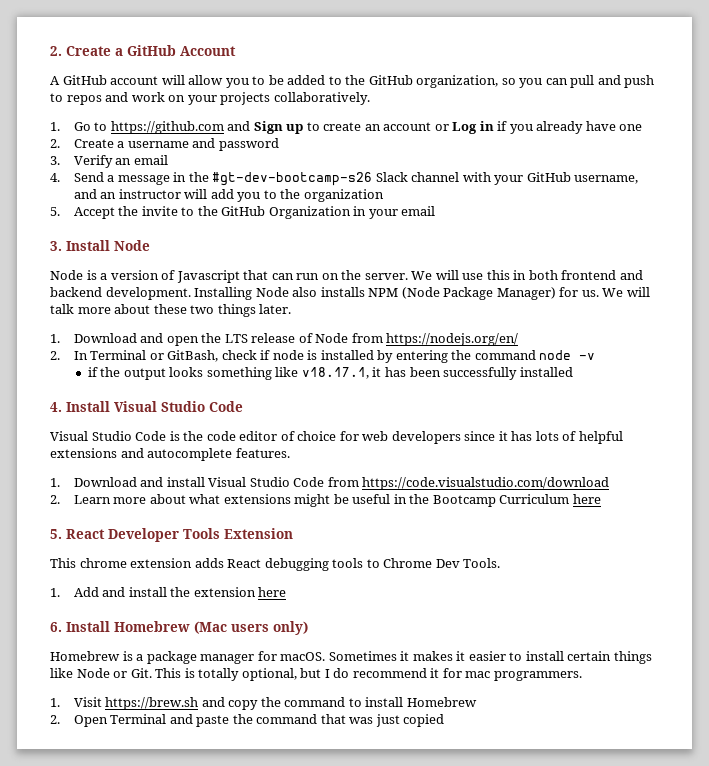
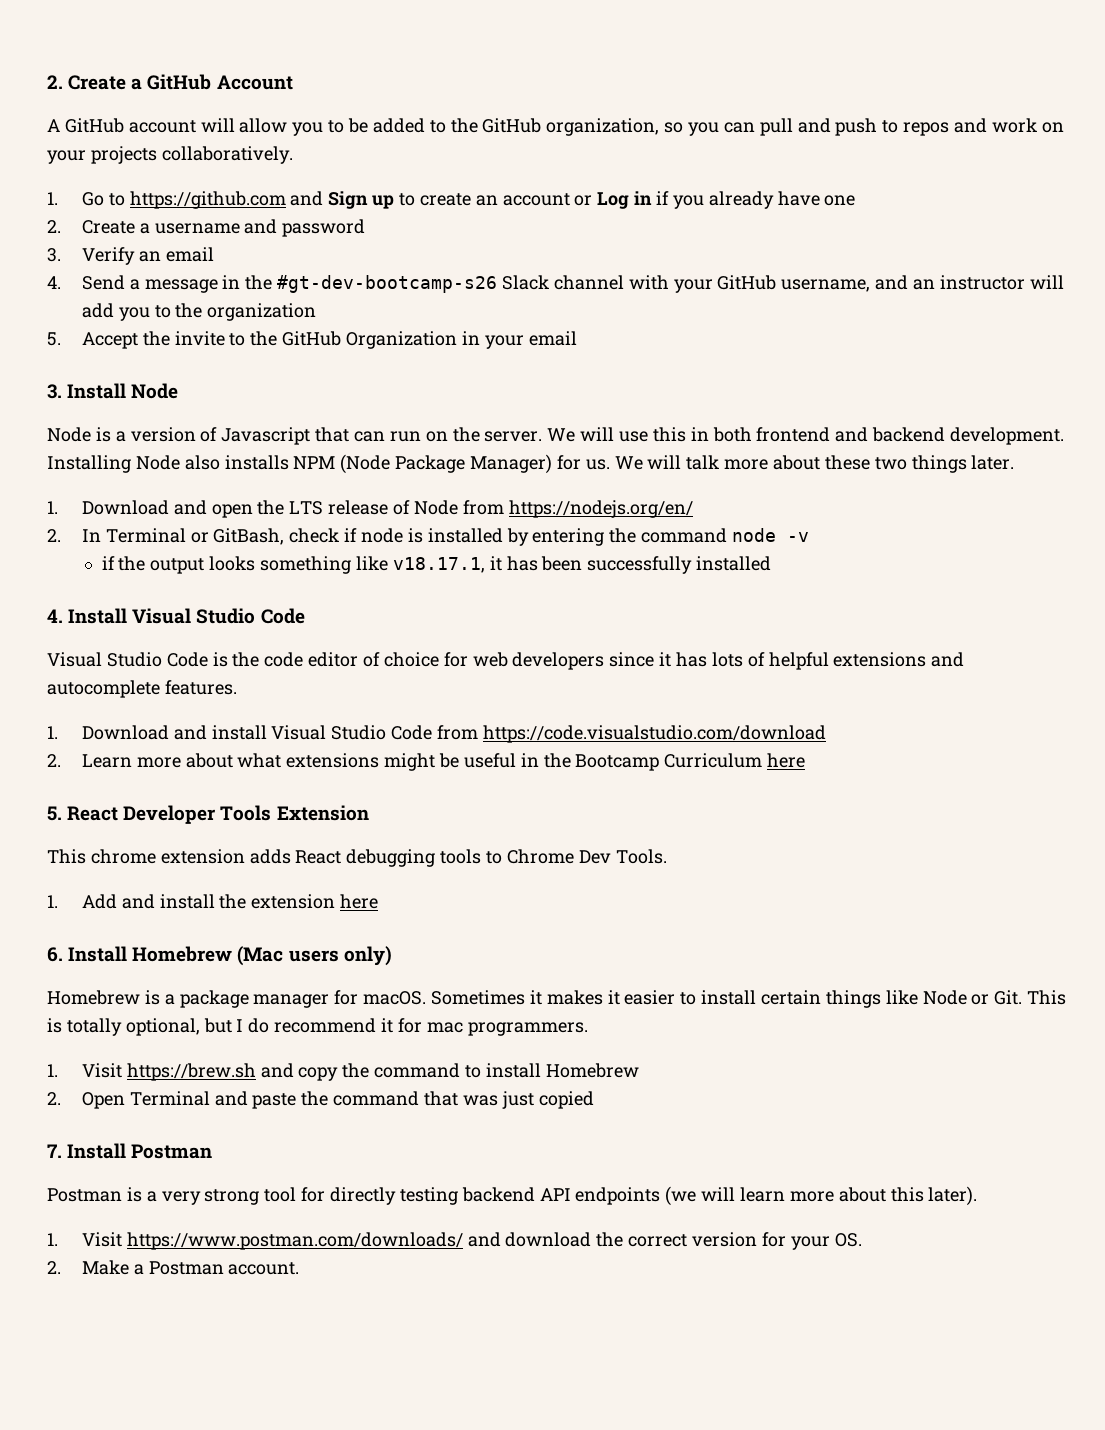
(445, 720) none -> [47,1143,213,1159] [47,1186,978,1206] [47,1232,862,1250] [47,1260,300,1275] // 7. Install Postman // Postman is a very strong tool for directly testing backend API endpoints (we will learn more about this later). // 1. Visit https://www.postman.com/downloads/ and download the correct version for your OS. // 2. Make a Postman account.

